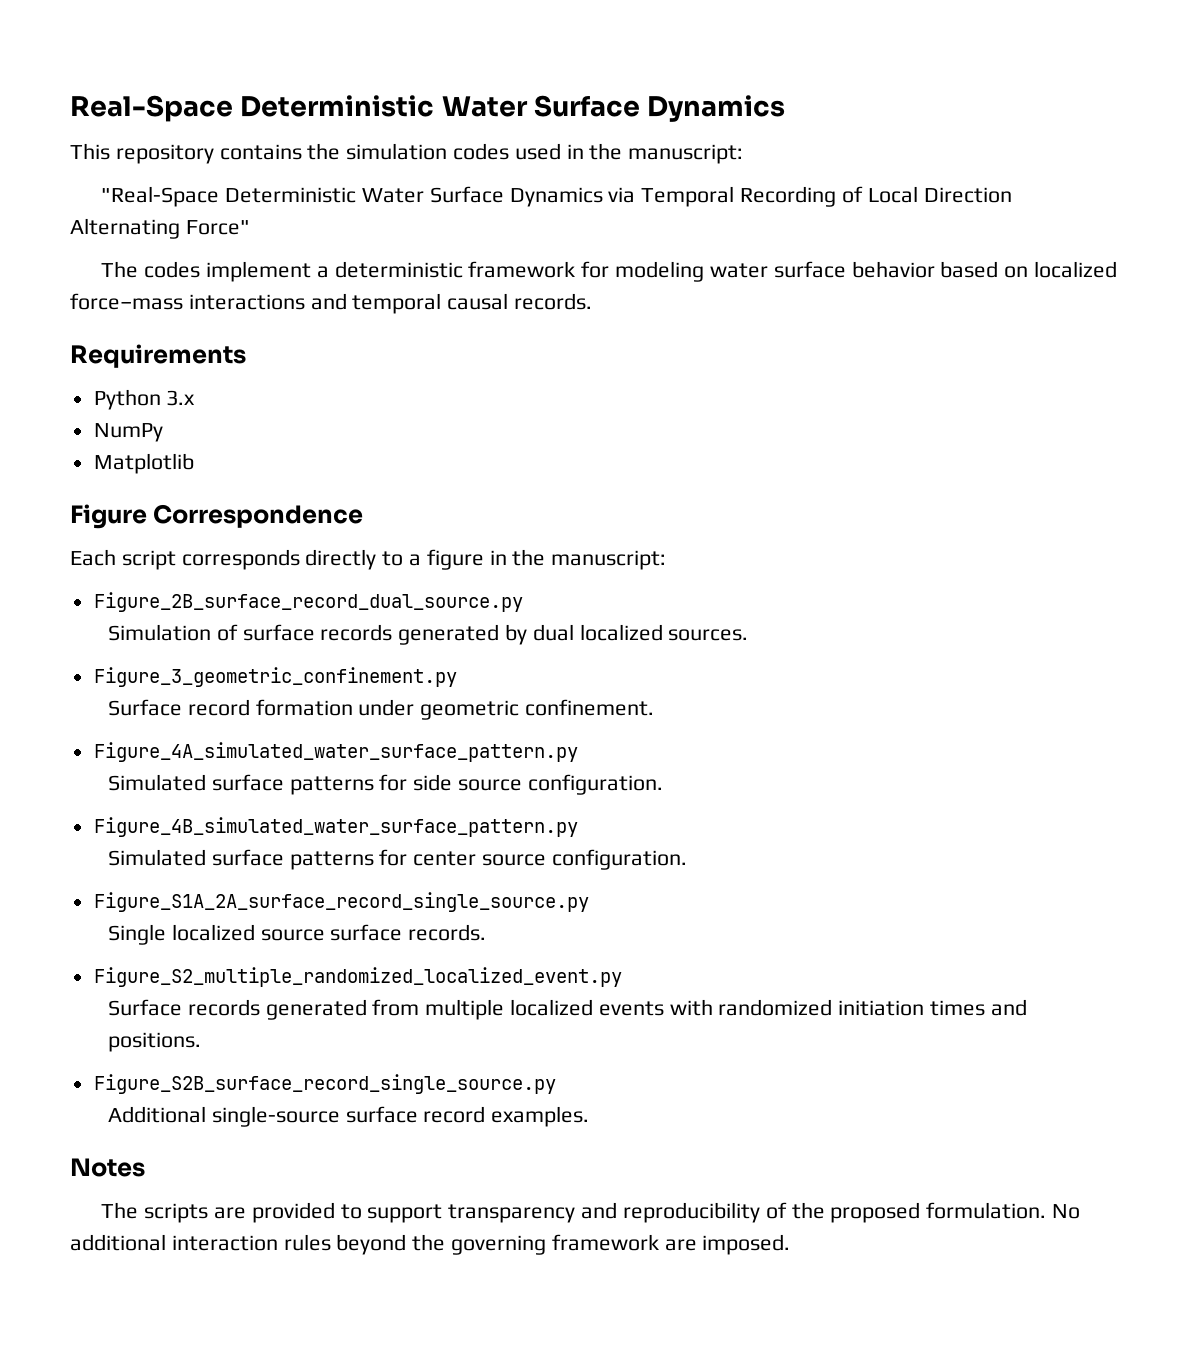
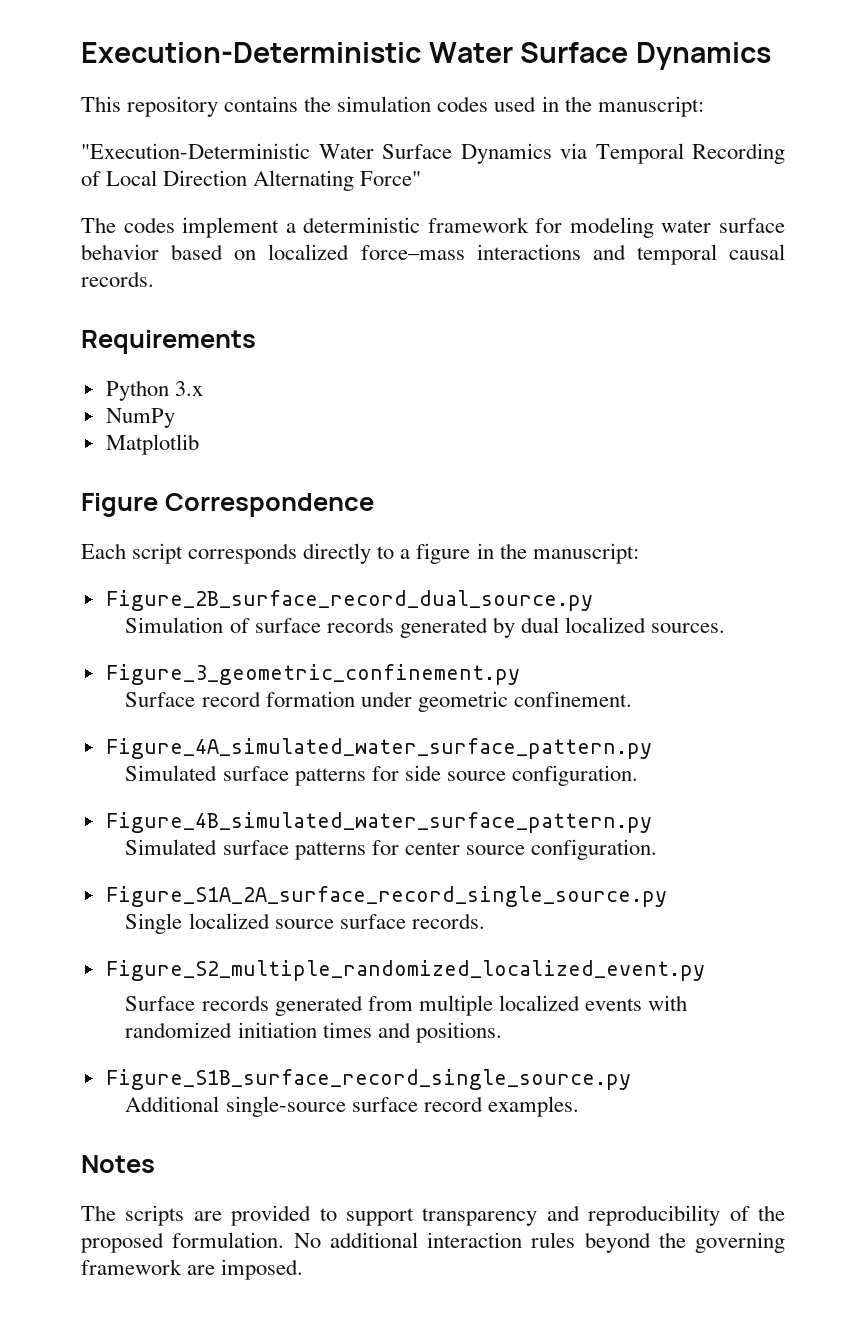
[70,95,435,122] Real-Space Deterministic -> [81,42,421,63] Execution-Deterministic
[101,186,357,207] "Real-Space Deterministic -> [81,143,310,159] "Execution-Deterministic
[93,1074,556,1094] Figure_S2B_surface_record_single_source.py -> [105,1069,631,1090] Figure_S1B_surface_record_single_source.py

